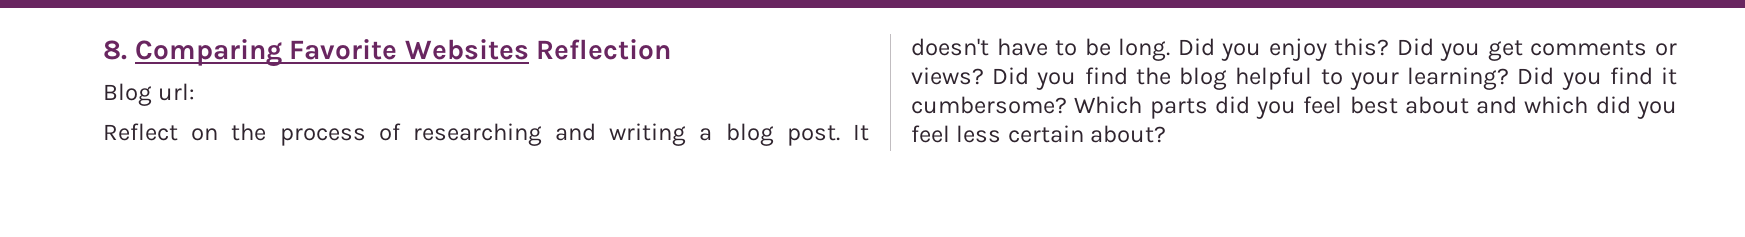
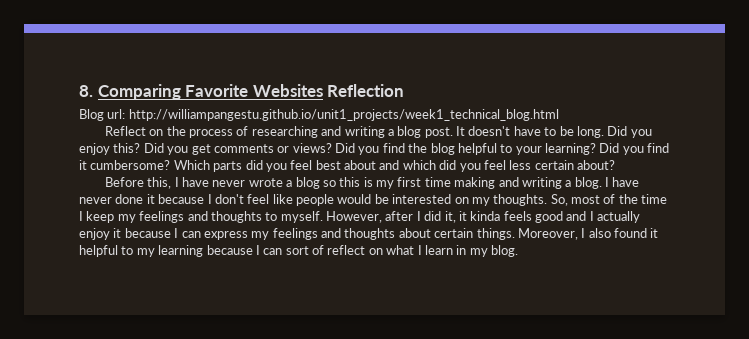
(196, 92) none -> [128,109,559,121] http://williampangestu.github.io/unit1_projects/week1_technical_blog.html
(1167, 134) none -> [104,177,640,189] [79,194,668,206] [79,211,641,223] [79,228,659,240] [79,245,518,257] // Before this, I have never wrote a blog so this is my first time making and writing a blog. I have never done it because I don't feel like people would be interested on my thoughts. So, most of the time I keep my feelings and thoughts to myself. However, after I did it, it kinda feels good and I actually enjoy it because I can express my feelings and thoughts about certain things. Moreover, I also found it helpful to my learning because I can sort of reflect on what I learn in my blog.

